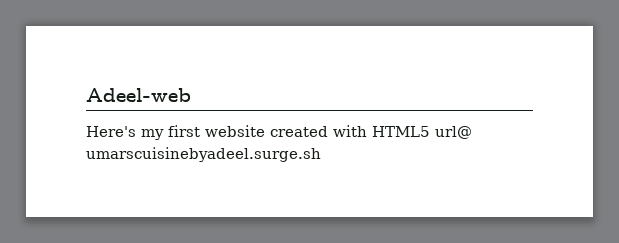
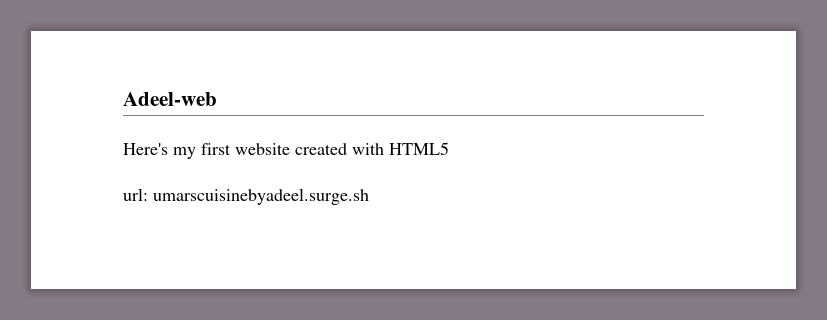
[435,126,472,139] url@ -> [123,188,148,201] // url:

